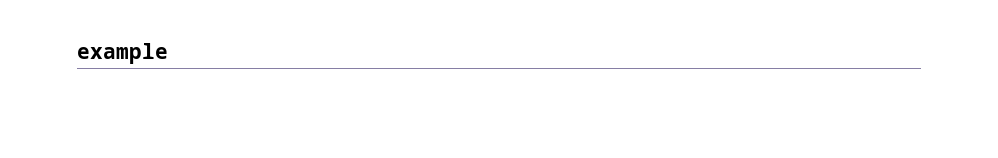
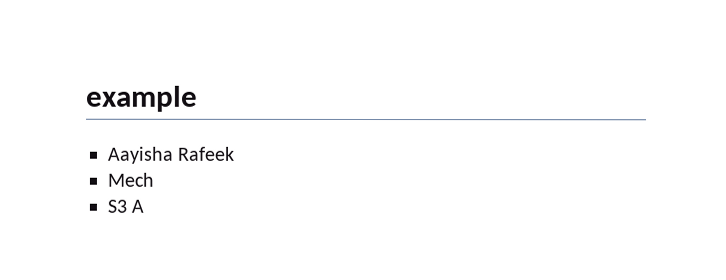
(168, 53) none -> [107,146,235,164] [107,172,154,187] [107,199,145,213] // Aayisha Rafeek // Mech // S3 A

